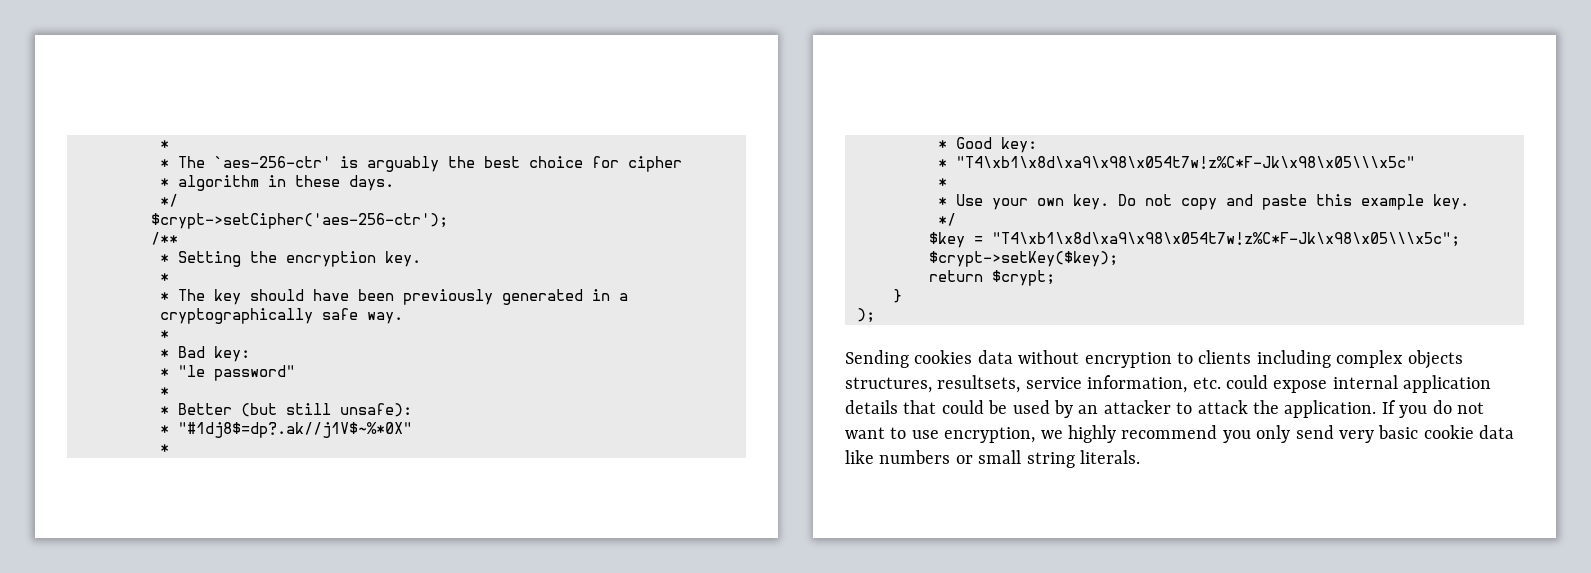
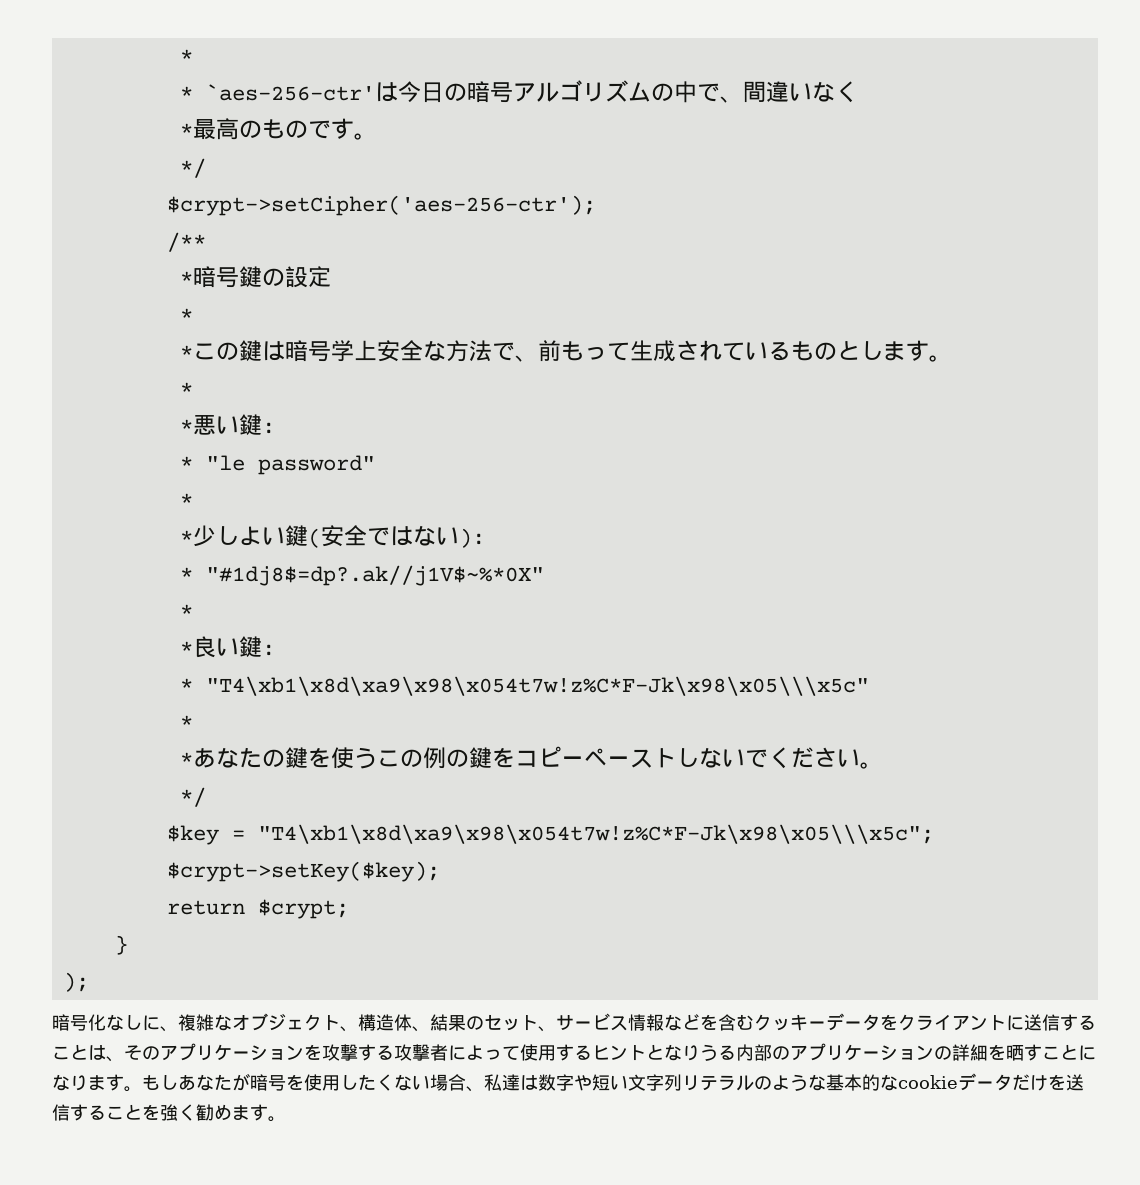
[160,140,169,149] [160,156,682,172] [160,175,394,191] [160,194,178,207] [151,213,448,229] [151,232,178,245] [160,251,421,267] [160,273,169,282] [160,289,628,305] [160,308,403,324] [160,330,169,339] [160,346,250,362] * // * The `aes-256-ctr' is arguably the best choice for cipher // * algorithm in these days. // */ // $crypt->setCipher('aes-256-ctr'); // /** // * Setting the encryption key. // * // * The key should have been previously generated in a cryptographically safe way. // * // * Bad key: -> [179,49,193,63] [179,80,858,103] [179,118,377,140] [179,158,206,178] [166,195,596,216] [166,232,206,252] [179,266,331,288] [179,308,193,322] [179,340,952,362] [179,382,193,396] [179,414,275,436] * // * `aes-256-ctr'は今日の暗号アルゴリズムの中で、間違いなく // *最高のものです。 // */ // $crypt->setCipher('aes-256-ctr'); // /** // *暗号鍵の設定 // * // *この鍵は暗号学上安全な方法で、前もって生成されているものとします。 // * // *悪い鍵:
[178,403,412,417] Better (but still unsafe): -> [192,525,485,548] 少しよい鍵(安全ではない):
[956,137,1037,153] Good key: -> [192,636,275,658] 良い鍵:
[956,194,1469,210] Use your own key. Do not copy and paste this example key. -> [192,746,883,769] あなたの鍵を使うこの例の鍵をコピーペーストしないでください。
[845,350,1463,369] [845,375,1492,393] [845,400,1484,418] [845,425,1515,443] [845,450,1140,468] Sending cookies data without encryption to clients including complex objects structures, resultsets, service information, etc. could expose internal application details that could be used by an attacker to attack the application. If you do not want to use encryption, we highly recommend you only send very basic cookie data like numbers or small string literals. -> [52,1013,1096,1032] [52,1043,1096,1062] [52,1073,1084,1092] [52,1104,286,1122] 暗号化なしに、複雑なオブジェクト、構造体、結果のセット、サービス情報などを含むクッキーデータをクライアントに送信することは、そのアプリケーションを攻撃する攻撃者によって使用するヒントとなりうる内部のアプリケーションの詳細を晒すことになります。もしあなたが暗号を使用したくない場合、私達は数字や短い文字列リテラルのような基本的なcookieデータだけを送信することを強く勧めます。

